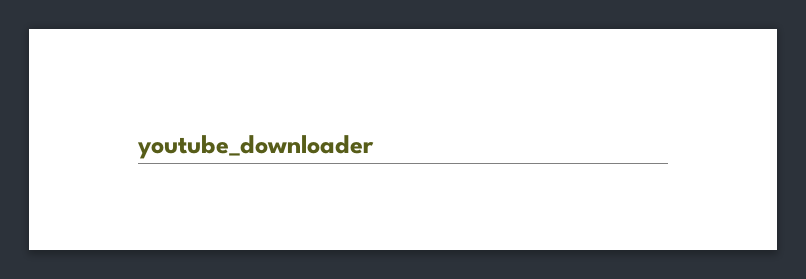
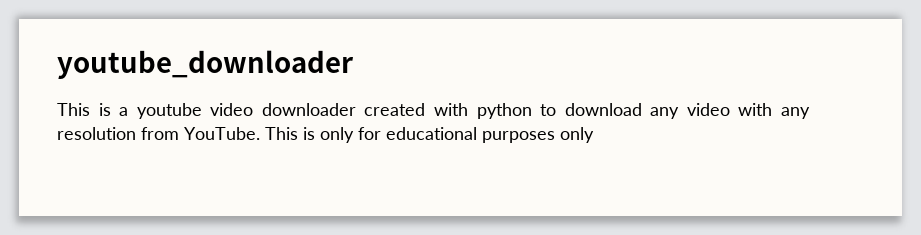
(374, 147) none -> [57,103,810,119] [57,127,594,143] // This is a youtube video downloader created with python to download any video with any resolution from YouTube. This is only for educational purposes only

